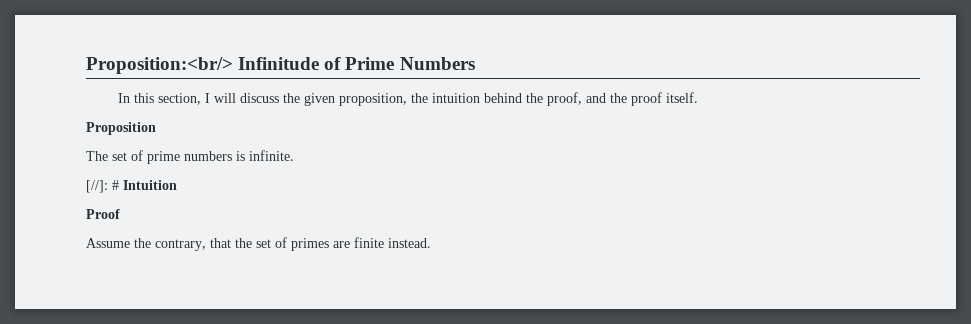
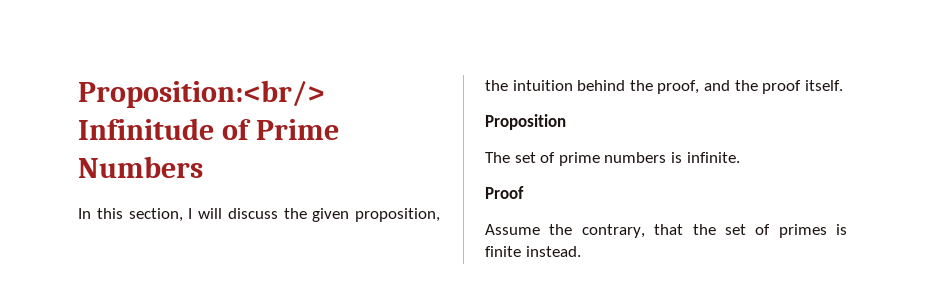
[86,180,177,193] // [//]: # Intuition -> (740, 157) none
[333,241,350,248] are -> [836,224,847,235] is

